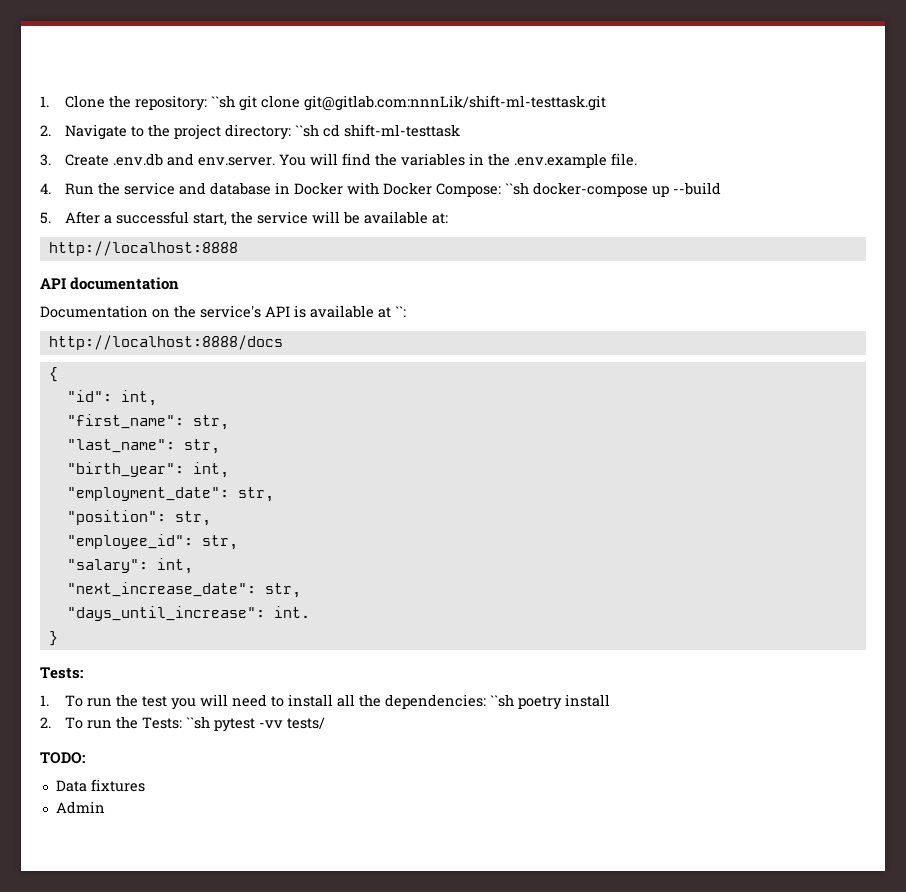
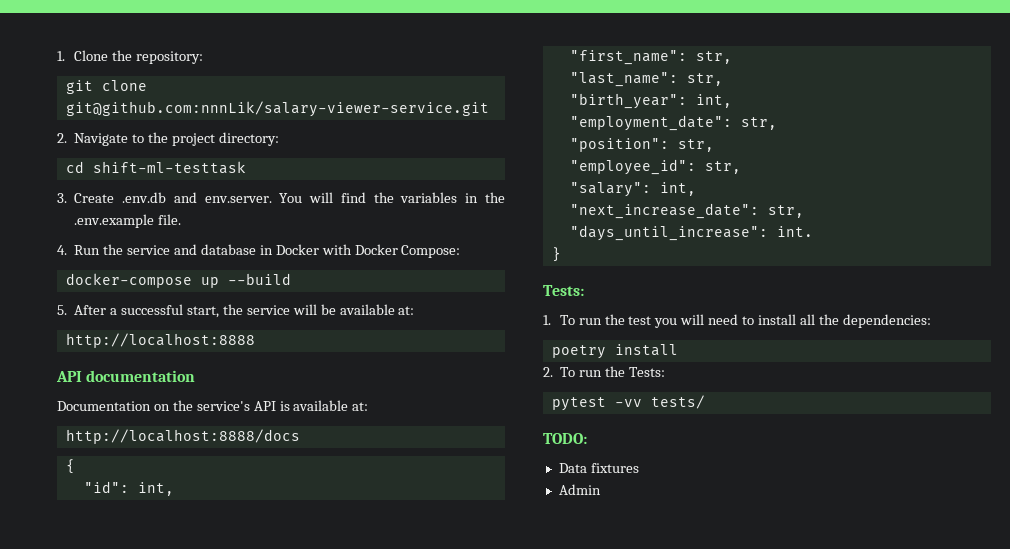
[210,95,235,108] ``sh -> (203, 57) //
[303,95,606,111] git@gitlab.com:nnnLik/shift-ml-testtask.git -> [65,101,489,117] git@github.com:nnnLik/salary-viewer-service.git
[294,124,319,137] ``sh -> (279, 139) //
[504,182,529,195] ``sh -> (461, 251) //
[378,306,406,318] at ``: -> [352,402,369,411] at:
[489,694,514,707] ``sh -> (931, 321) //
[185,716,210,729] ``sh -> (665, 372) //

